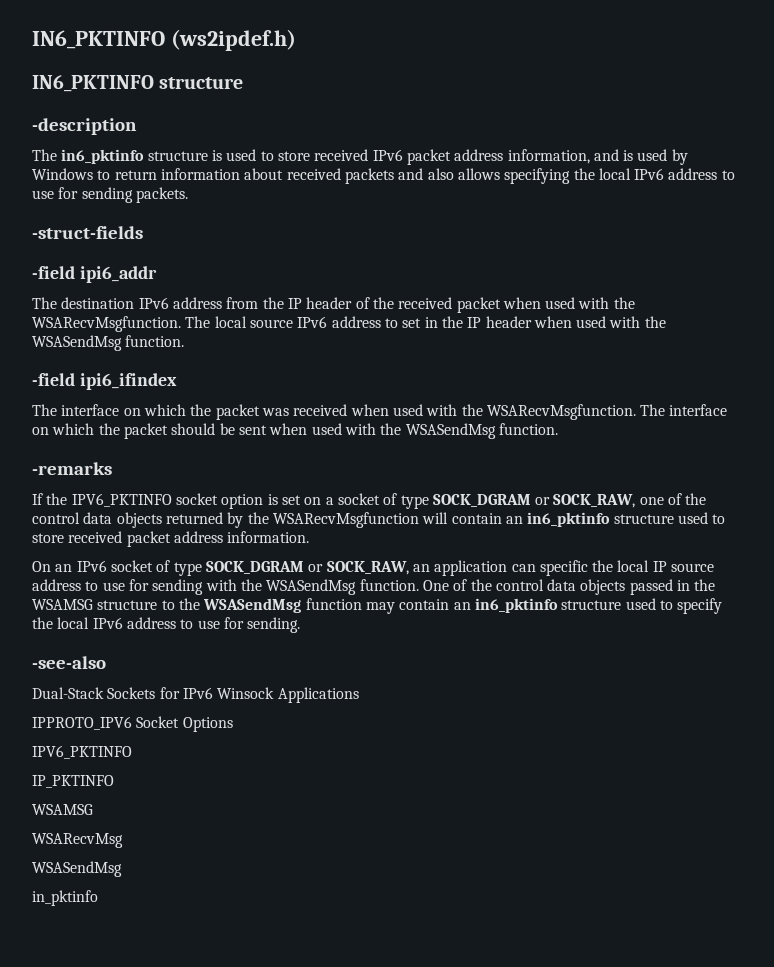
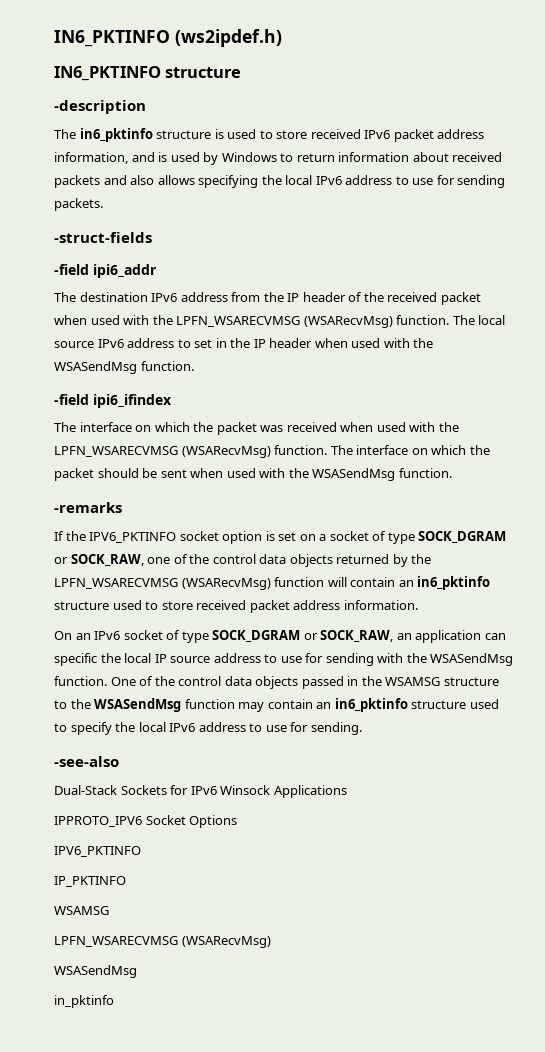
[32,316,181,332] WSARecvMsgfunction. -> [176,315,450,328] LPFN_WSARECVMSG (WSARecvMsg) function.
[486,404,636,420] WSARecvMsgfunction. -> [54,445,328,458] LPFN_WSARECVMSG (WSARecvMsg) function.
[272,512,419,528] WSARecvMsgfunction -> [54,577,325,590] LPFN_WSARECVMSG (WSARecvMsg) function
[32,833,123,848] WSARecvMsg -> [54,936,271,948] LPFN_WSARECVMSG (WSARecvMsg)

